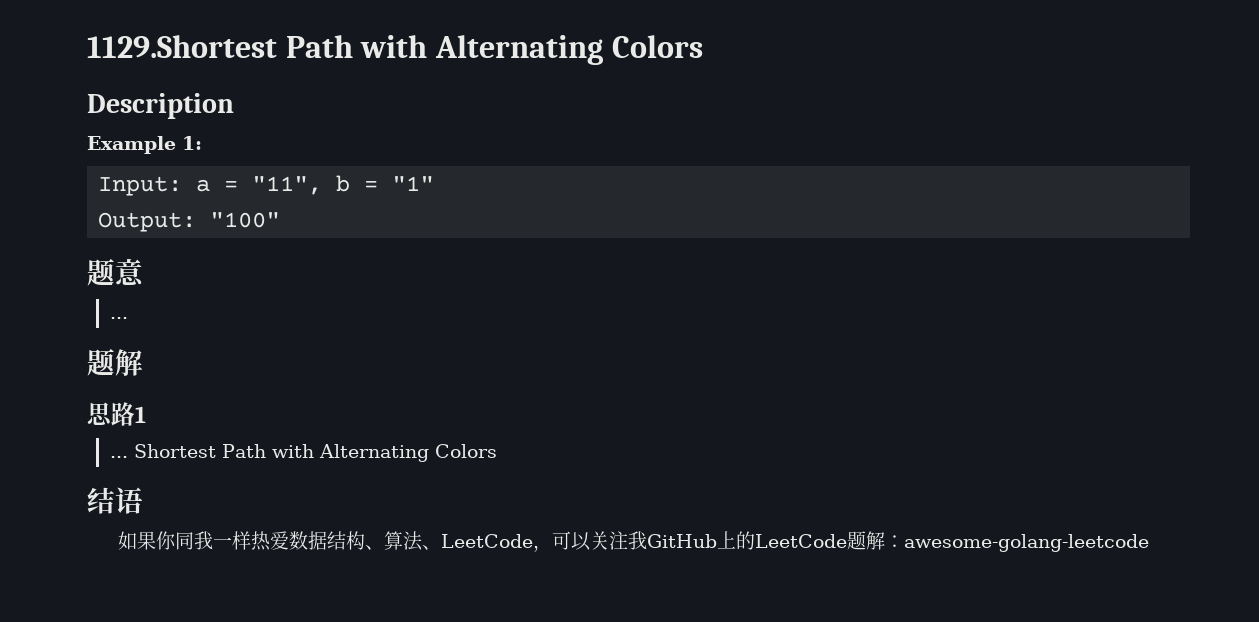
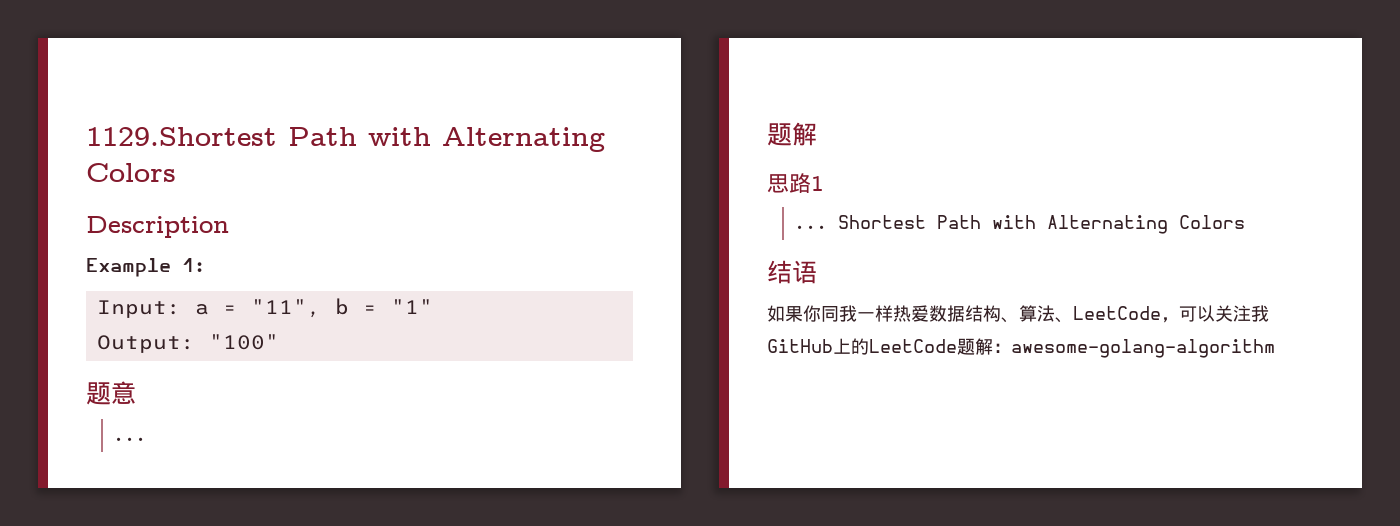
[903,534,1149,552] awesome-golang-leetcode -> [1011,339,1275,358] awesome-golang-algorithm

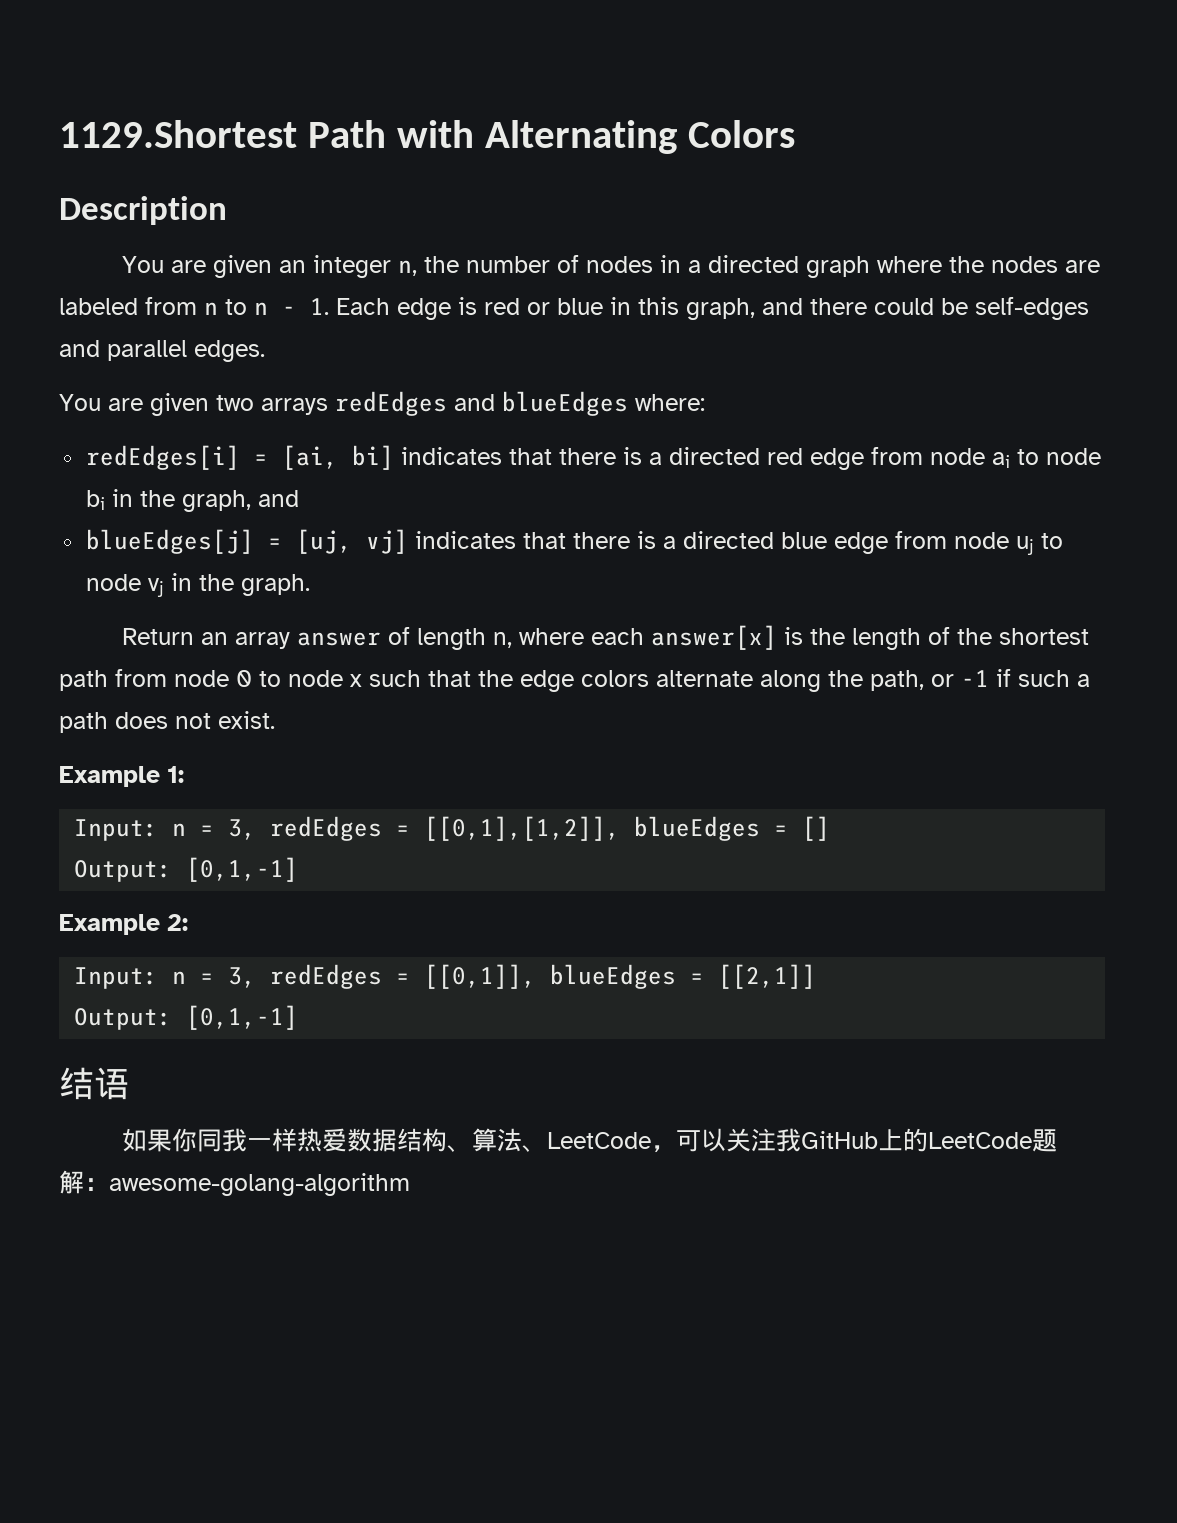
[86,258,205,277] [96,298,433,318] [96,334,279,353] [86,381,136,405] [113,437,147,441] [767,122,817,146] [767,173,824,193] [794,215,1246,234] Example 1: // Input: a = "11", b = "1" // Output: "100" // 题意 // ... // 题解 // 思路1 // ... Shortest Path with Alternating Colors -> [121,255,1100,278] [59,297,1089,320] [59,340,265,362] [59,391,705,416] [86,445,1102,470] [86,489,300,512] [86,529,1064,555] [86,573,311,597] [121,625,1089,650] [59,669,1090,692] [59,711,275,733] [59,766,184,787] [73,816,830,841] [73,857,298,882] [59,914,188,935] [73,964,816,989] [73,1005,298,1030] You are given an integer n, the number of nodes in a directed graph where the nodes are labeled from n to n - 1. Each edge is red or blue in this graph, and there could be self-edges and parallel edges. // You are given two arrays redEdges and blueEdges where: // redEdges[i] = [ai, bi] indicates that there is a directed red edge from node ai to node bi in the graph, and // blueEdges[j] = [uj, vj] indicates that there is a directed blue edge from node uj to node vj in the graph. // Return an array answer of length n, where each answer[x] is the length of the shortest path from node 0 to node x such that the edge colors alternate along the path, or -1 if such a path does not exist. // Example 1: // Input: n = 3, redEdges = [[0,1],[1,2]], blueEdges = [] // Output: [0,1,-1] // Example 2: // Input: n = 3, redEdges = [[0,1]], blueEdges = [[2,1]] // Output: [0,1,-1]

